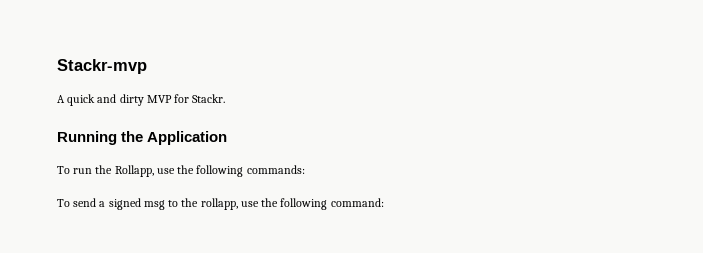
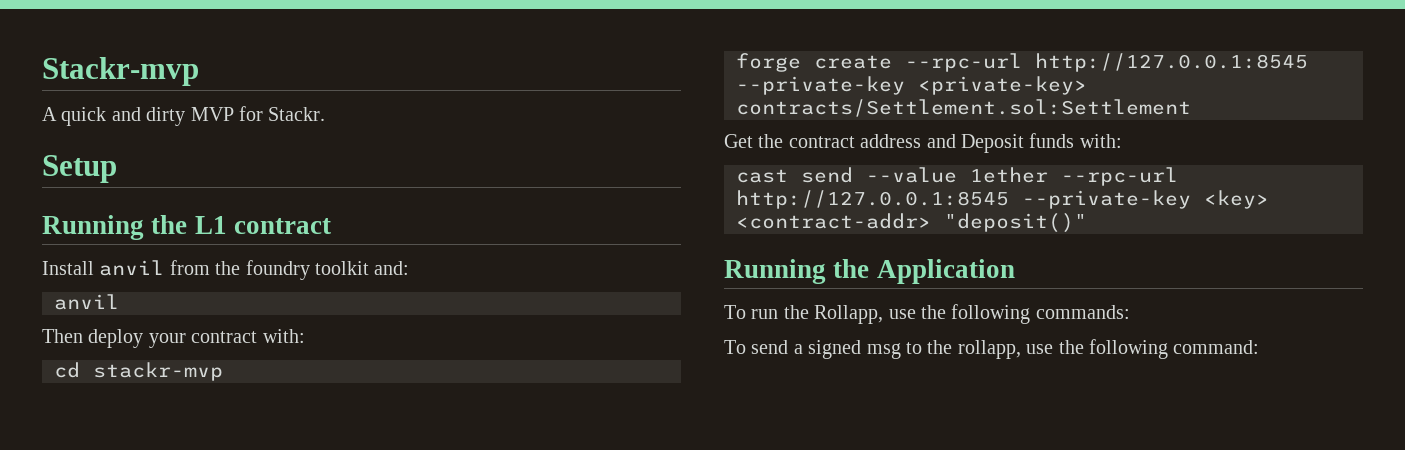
(226, 98) none -> [42,155,117,183] [42,215,331,240] [42,260,410,280] [54,294,119,310] [42,329,305,348] [54,362,223,381] [736,53,1308,72] [736,76,1087,95] [736,99,1191,117] [724,133,1122,153] [736,167,1178,186] [736,190,1269,209] [736,213,1087,233] // Setup // Running the L1 contract // Install anvil from the foundry toolkit and: // anvil // Then deploy your contract with: // cd stackr-mvp // forge create --rpc-url http://127.0.0.1:8545 --private-key <private-key> contracts/Settlement.sol:Settlement // Get the contract address and Deposit funds with: // cast send --value 1ether --rpc-url http://127.0.0.1:8545 --private-key <key> <contract-addr> "deposit()"

